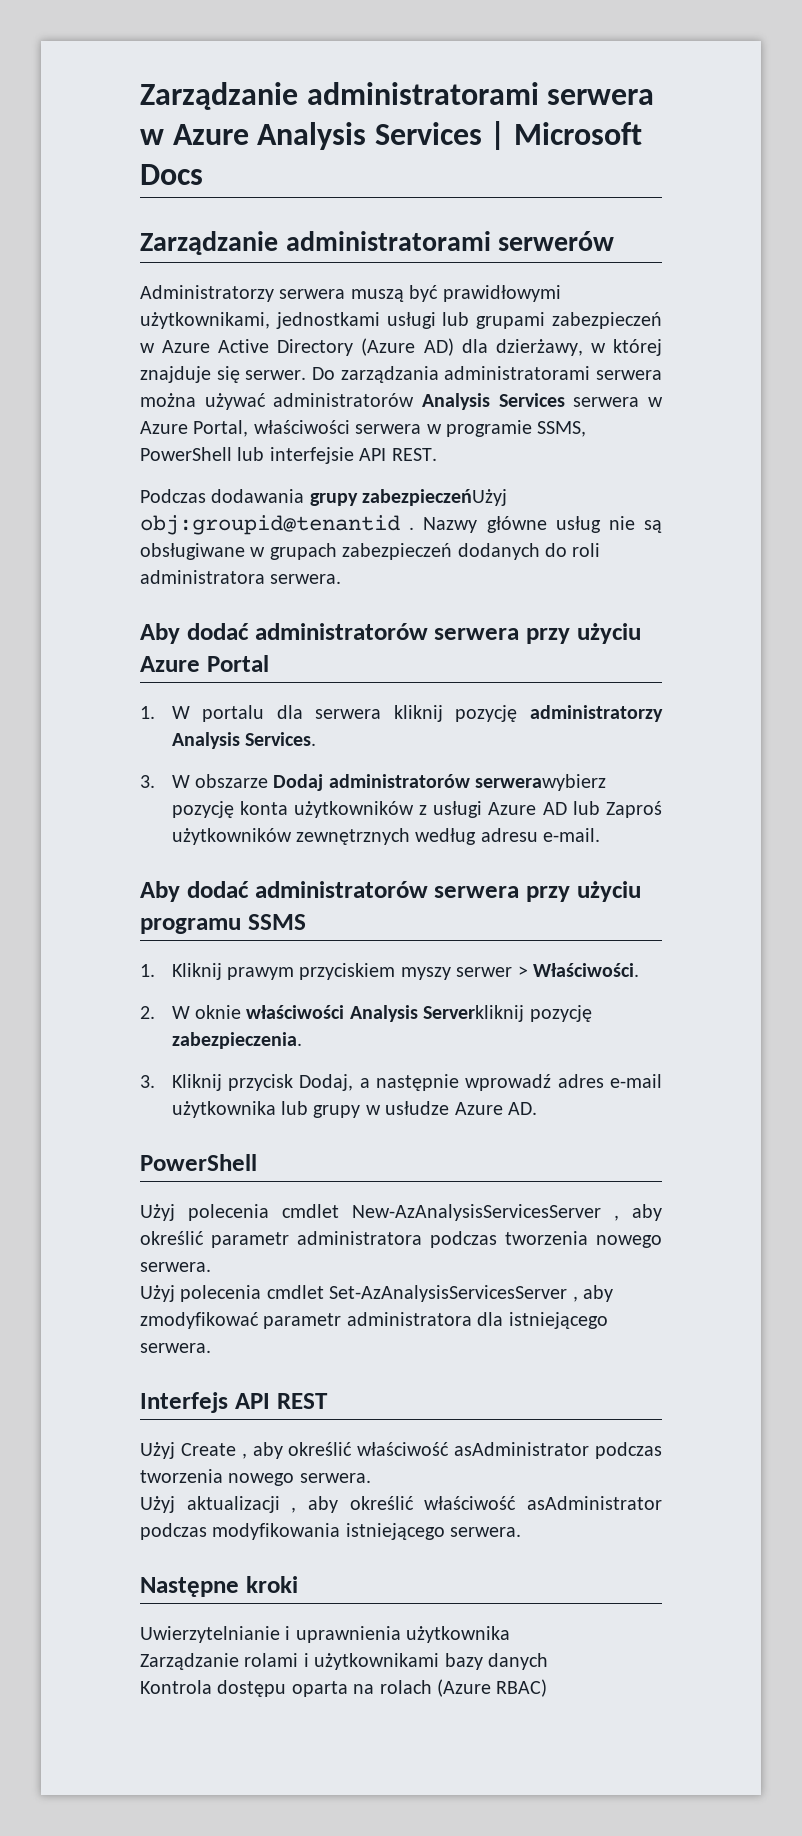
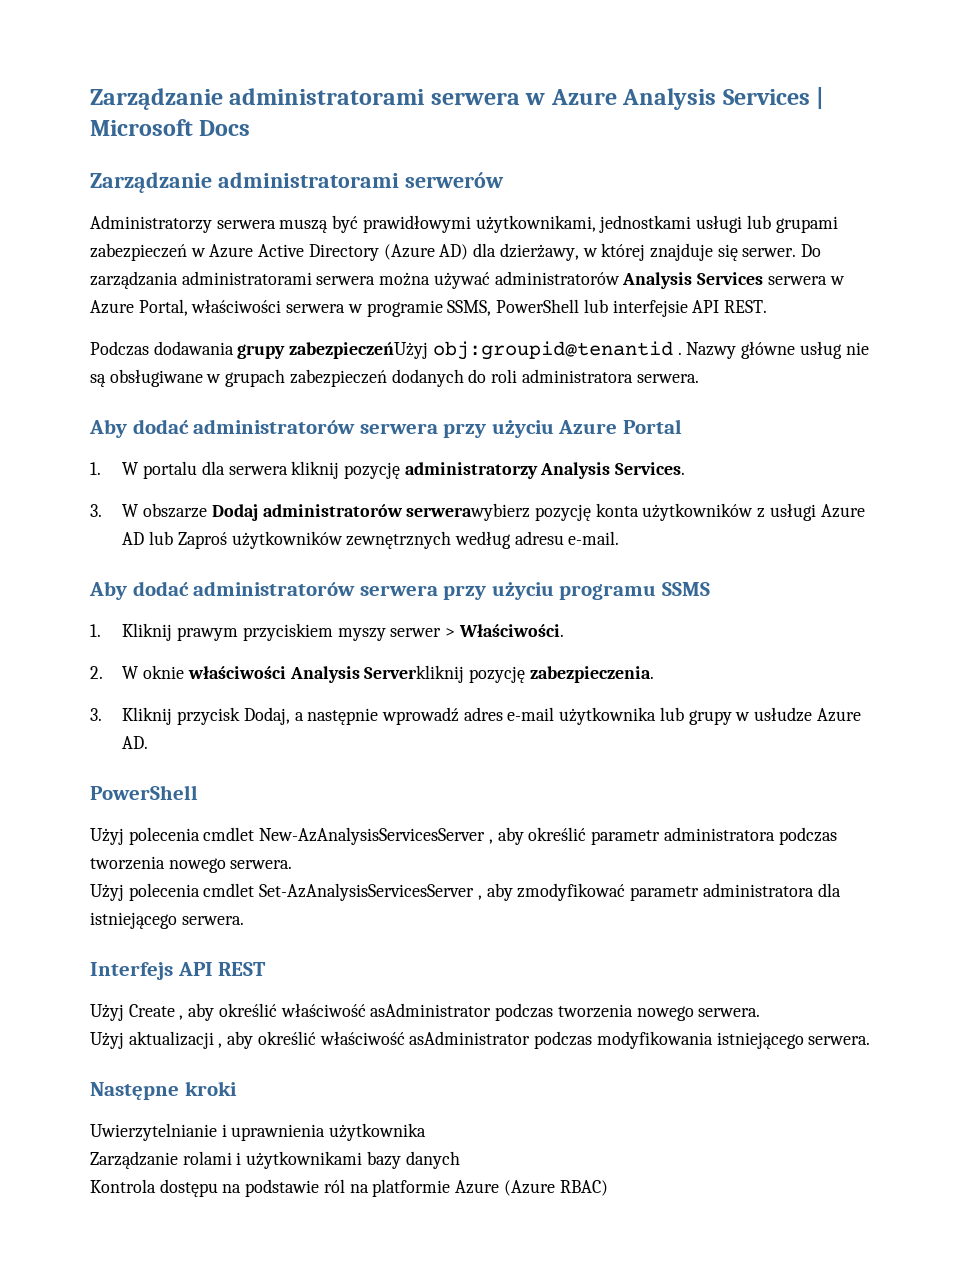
[291,1680,432,1697] oparta na rolach -> [222,1179,500,1197] na podstawie ról na platformie Azure

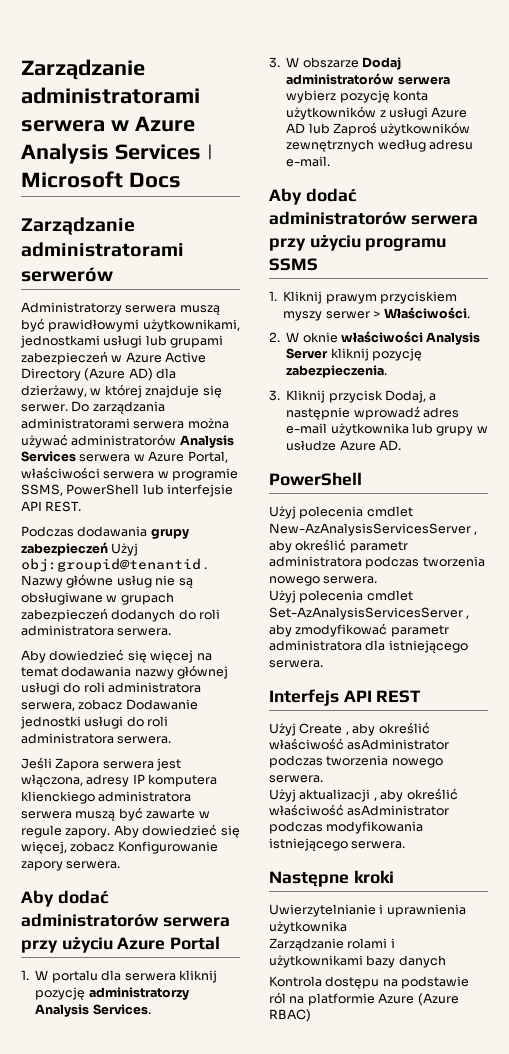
[289,342,429,359] zabezpieczeńUżyj -> [21,542,139,556] zabezpieczeń Użyj
(699, 378) none -> [21,649,212,663] [21,665,229,679] [21,682,202,695] [21,699,198,711] [20,716,169,729] [21,733,172,744] [21,757,182,771] [21,774,218,788] [21,791,192,804] [21,807,210,822] [21,824,240,838] [21,841,218,854] [21,861,121,871] // Aby dowiedzieć się więcej na temat dodawania nazwy głównej usługi do roli administratora serwera, zobacz Dodawanie jednostki usługi do roli administratora serwera. // Jeśli Zapora serwera jest włączona, adresy IP komputera klienckiego administratora serwera muszą być zawarte w regule zapory. Aby dowiedzieć się więcej, zobacz Konfigurowanie zapory serwera.
[406,503,531,521] serwerawybierz -> [397,76,450,85] [286,90,337,103] serwera wybierz
[364,665,465,683] Serverkliknij -> [286,348,369,361] Server kliknij

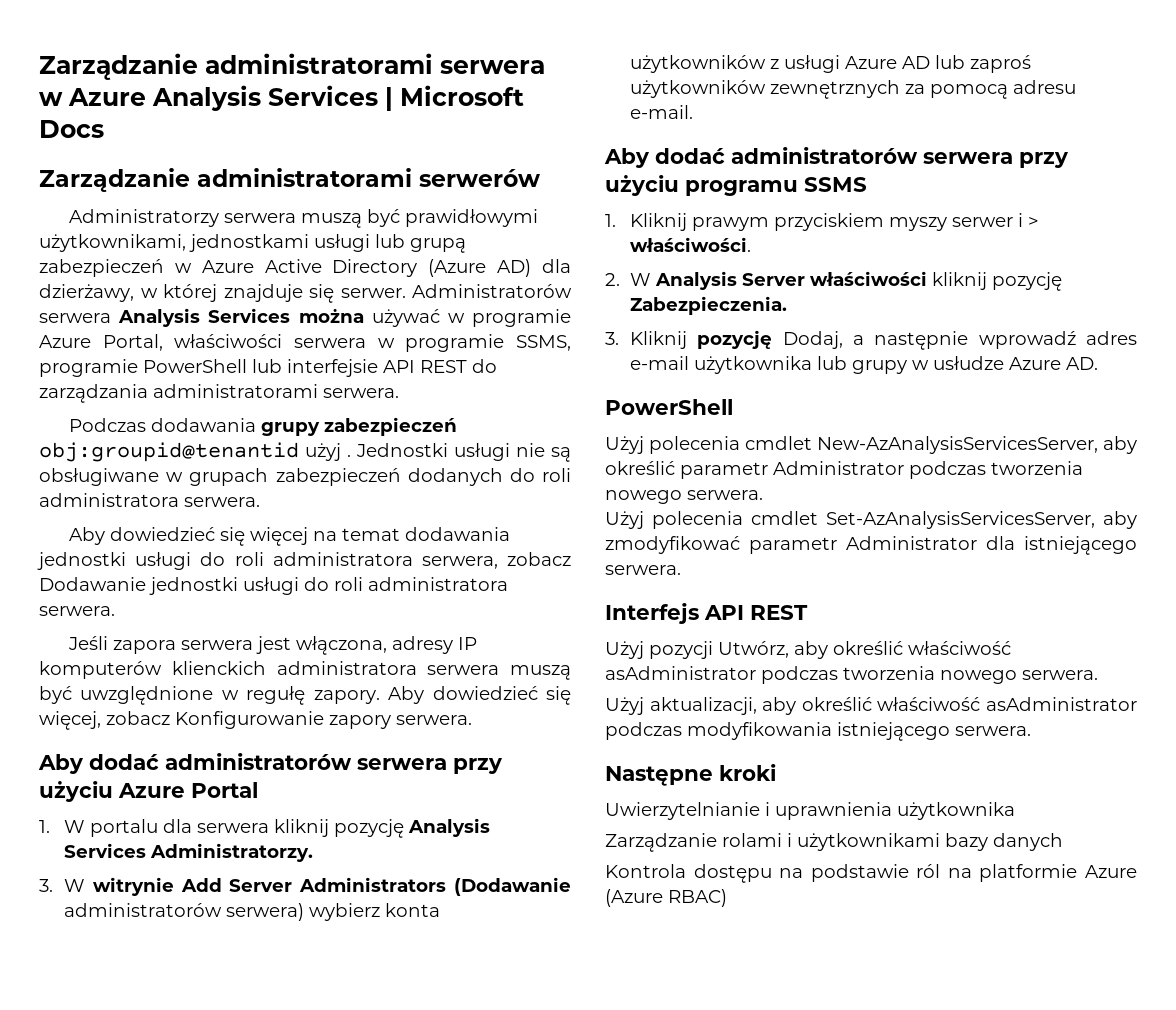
[170,335,224,348] grupami -> [410,238,466,253] grupą
[71,401,165,415] [21,418,229,429] [21,434,234,448] [21,451,145,462] Do zarządzania administratorami serwera można używać administratorów Analysis Services serwera w -> [412,284,572,298] [39,308,571,327] Administratorów serwera Analysis Services można używać w programie
(63, 490) none -> [39,359,138,377] programie
[45,501,82,512] REST. -> [420,359,497,373] [39,384,399,403] REST do zarządzania administratorami serwera.
[111,543,139,556] [21,558,208,572] [21,574,152,588] Użyj obj:groupid@tenantid . Nazwy główne usług -> [39,442,510,462] obj:groupid@tenantid użyj . Jednostki usługi
[134,665,229,679] nazwy głównej -> [37,552,126,570] jednostki
[55,758,100,771] Zapora -> [113,640,177,654] zapora
[148,774,218,787] [21,791,95,804] komputera klienckiego -> [39,661,266,679] komputerów klienckich
[146,809,210,819] [21,825,62,838] zawarte w regule -> [80,686,306,705] uwzględnione w regułę
[88,987,189,1000] [35,1004,151,1017] administratorzy Analysis Services. -> [408,818,491,837] [64,843,314,862] Analysis Services Administratorzy.
[302,57,401,70] [286,73,450,85] [286,90,390,103] obszarze Dodaj administratorów serwera wybierz pozycję -> [92,877,571,896] [64,903,381,921] witrynie Add Server Administrators (Dodawanie administratorów serwera) wybierz
[333,122,377,136] Zaproś -> [970,55,1032,73] zaproś
[377,139,426,152] według -> [905,84,1009,99] za pomocą
[373,307,470,319] > Właściwości. -> [1018,213,1040,227] [630,237,752,252] i > właściwości.
[302,331,423,343] oknie właściwości -> (652, 279) none
[330,348,422,361] [286,365,388,378] kliknij pozycję zabezpieczenia. -> [810,271,1063,291] [630,296,788,315] właściwości kliknij pozycję Zabezpieczenia.
[328,390,383,403] przycisk -> [697,330,773,349] pozycję
[269,523,478,536] New-AzAnalysisServicesServer , -> [817,436,1098,454] New-AzAnalysisServicesServer,
[269,556,362,567] administratora -> [773,461,904,475] Administrator
[269,607,470,620] Set-AzAnalysisServicesServer , -> [826,511,1095,529] Set-AzAnalysisServicesServer,
[269,640,362,651] administratora -> [846,536,977,550] Administrator
[299,723,349,735] Create , -> [649,641,789,659] pozycji Utwórz,
[299,789,377,802] aktualizacji , -> [649,697,757,715] aktualizacji,

